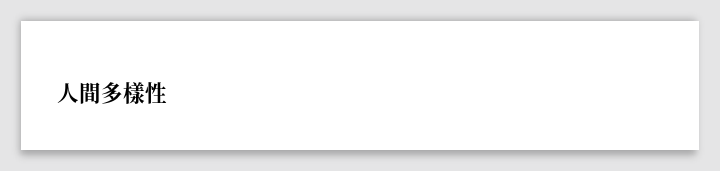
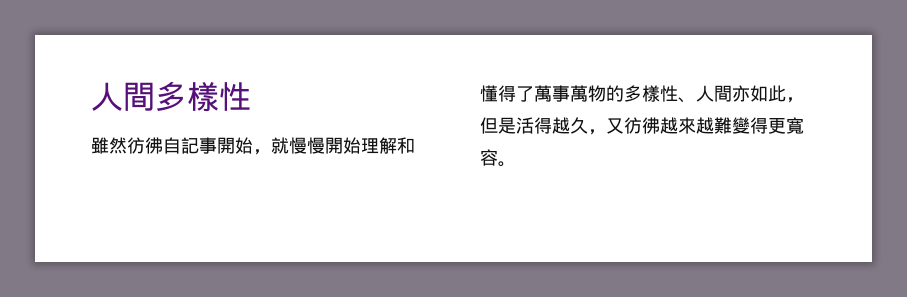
(167, 93) none -> [91,137,415,155] [480,85,804,103] [480,117,804,135] [480,149,516,167] // 雖然彷彿自記事開始，就慢慢開始理解和懂得了萬事萬物的多樣性、人間亦如此，但是活得越久，又彷彿越來越難變得更寬容。

